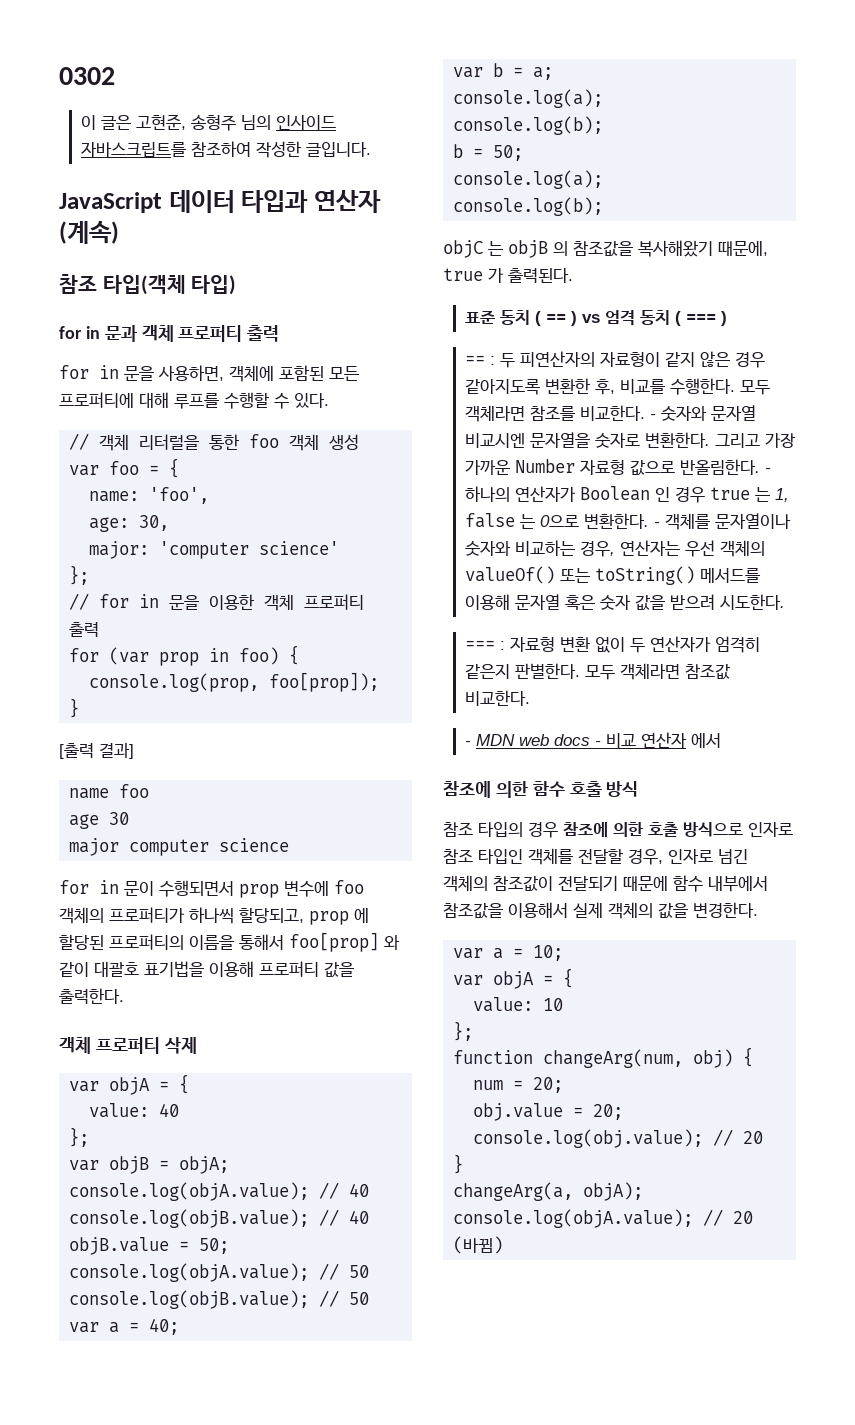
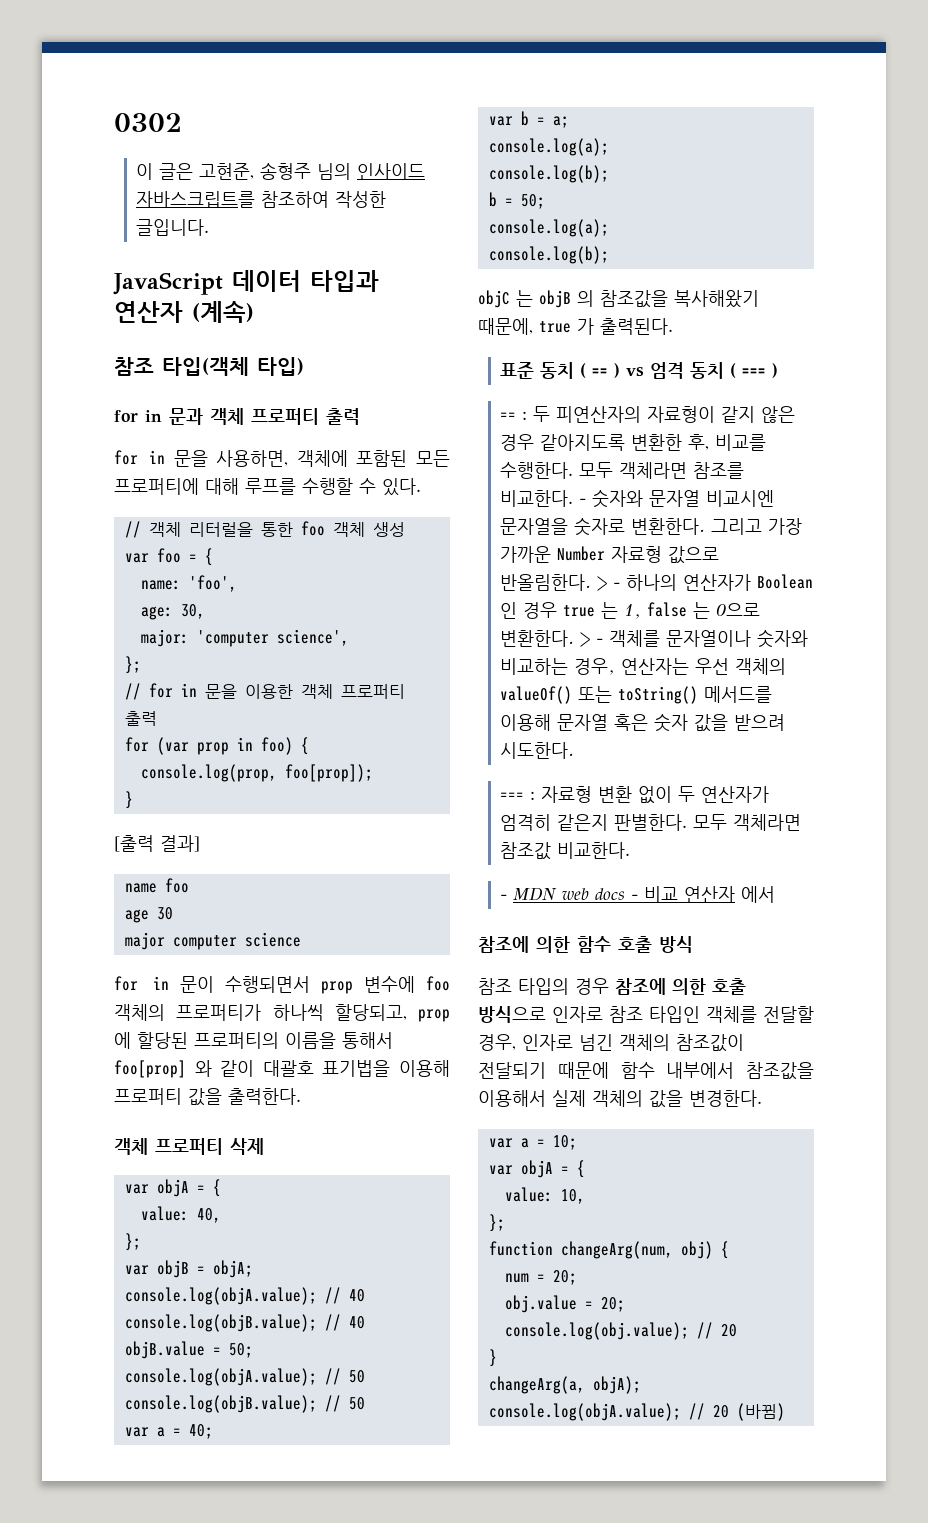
[259,541,340,555] science' -> [276,629,349,646] science',
[159,1103,180,1117] 40 -> [196,1208,221,1223] 40,
(761, 467) none -> [597,576,608,591] >
(650, 521) none -> [580,632,591,647] >
[543,998,564,1011] 10 -> [560,1189,585,1204] 10,

